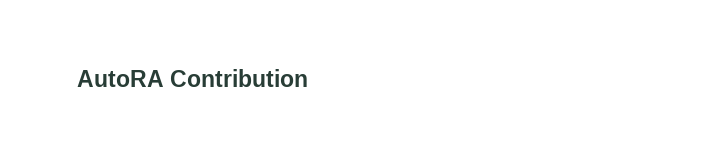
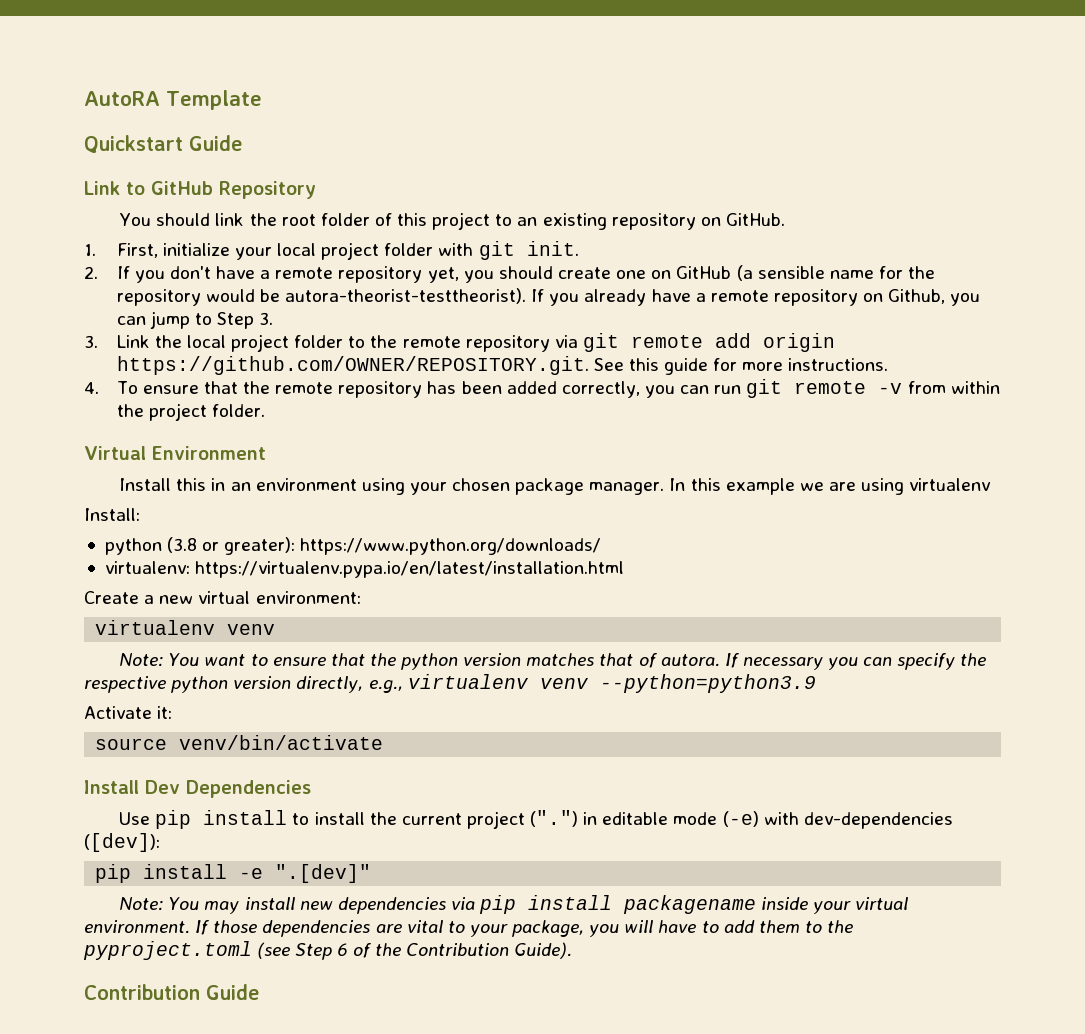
[170,69,309,87] Contribution -> [166,90,262,110] [84,135,242,154] [84,181,316,199] [119,212,785,230] [84,241,579,260] [84,265,936,283] [116,288,981,306] [116,311,274,329] [84,333,835,352] [116,356,889,375] [84,379,1000,398] [116,403,265,421] [84,446,266,460] [119,478,992,495] [84,508,140,521] [104,537,602,555] [104,561,625,578] [84,591,361,604] [95,620,276,635] [119,653,987,670] [84,674,816,693] [84,706,173,719] [95,735,384,750] [84,780,311,798] [119,810,953,829] [84,833,160,852] [95,864,372,883] [119,895,909,914] [84,920,854,937] [83,941,572,960] [84,984,259,1000] Template // Quickstart Guide // Link to GitHub Repository // You should link the root folder of this project to an existing repository on GitHub. // 1. First, initialize your local project folder with git init. // 2. If you don't have a remote repository yet, you should create one on GitHub (a sensible name for the repository would be autora-theorist-testtheorist). If you already have a remote repository on Github, you can jump to Step 3. // 3. Link the local project folder to the remote repository via git remote add origin https://github.com/OWNER/REPOSITORY.git. See this guide for more instructions. // 4. To ensure that the remote repository has been added correctly, you can run git remote -v from within the project folder. // Virtual Environment // Install this in an environment using your chosen package manager. In this example we are using virtualenv // Install: // python (3.8 or greater): https://www.python.org/downloads/ // virtualenv: https://virtualenv.pypa.io/en/latest/installation.html // Create a new virtual environment: // virtualenv venv // Note: You want to ensure that the python version matches that of autora. If necessary you can specify the respective python version directly, e.g., virtualenv venv --python=python3.9 // Activate it: // source venv/bin/activate // Install Dev Dependencies // Use pip install to install the current project (".") in editable mode (-e) with dev-dependencies ([dev]): // pip install -e ".[dev]" // Note: You may install new dependencies via pip install packagename inside your virtual environment. If those dependencies are vital to your package, you will have to add them to the pyproject.toml (see Step 6 of the Contribution Guide). // Contribution Guide

